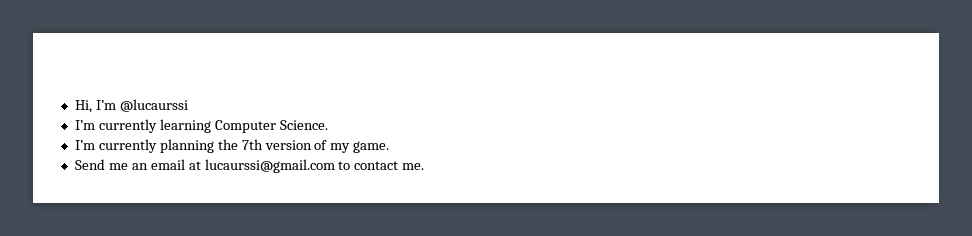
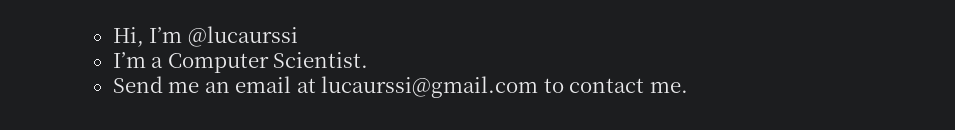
[98,119,328,133] [74,139,390,153] currently learning Computer Science. // I’m currently planning the 7th version of my game. -> [151,52,369,73] a Computer Scientist.

